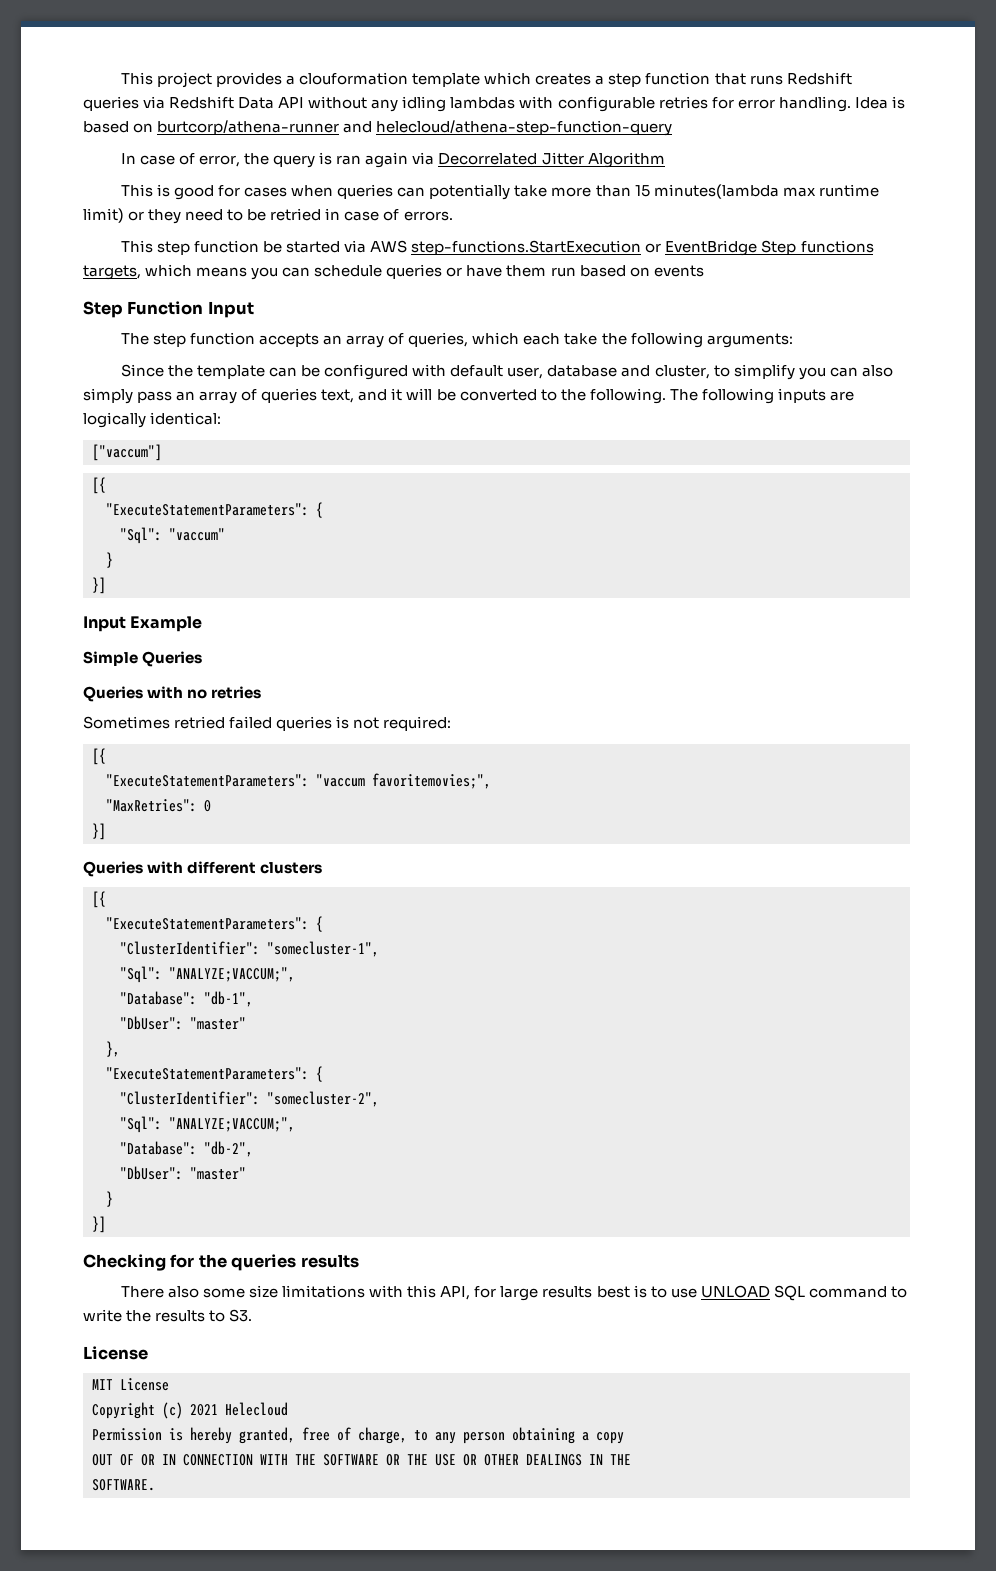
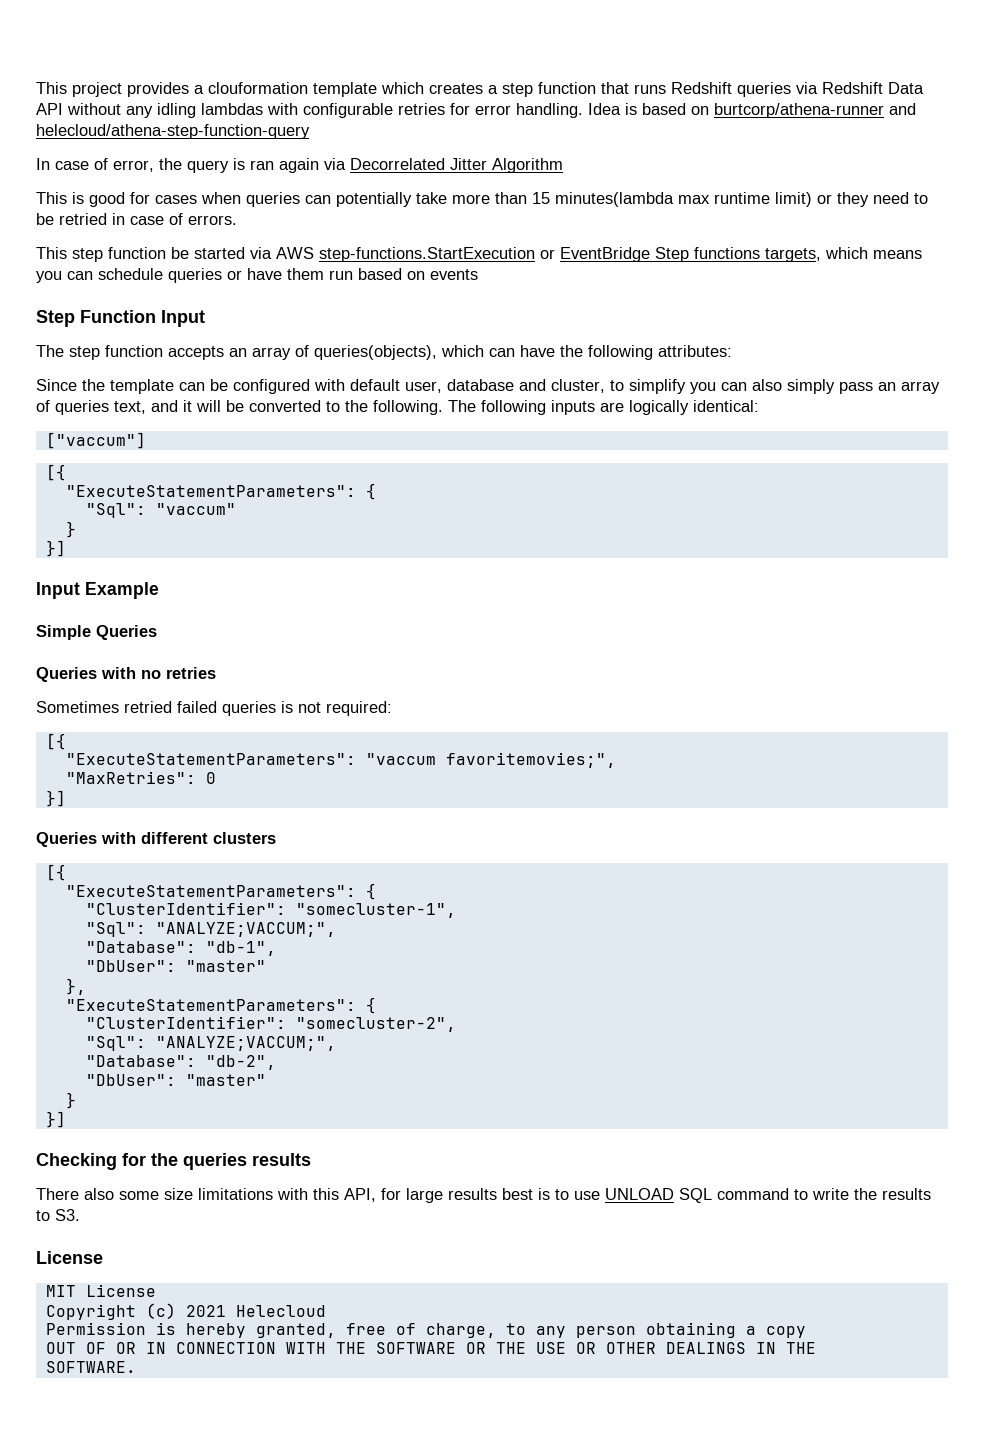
[408,332,598,347] queries, which each take -> [314,345,555,360] queries(objects), which can have
[706,333,793,348] arguments: -> [658,345,732,357] attributes:

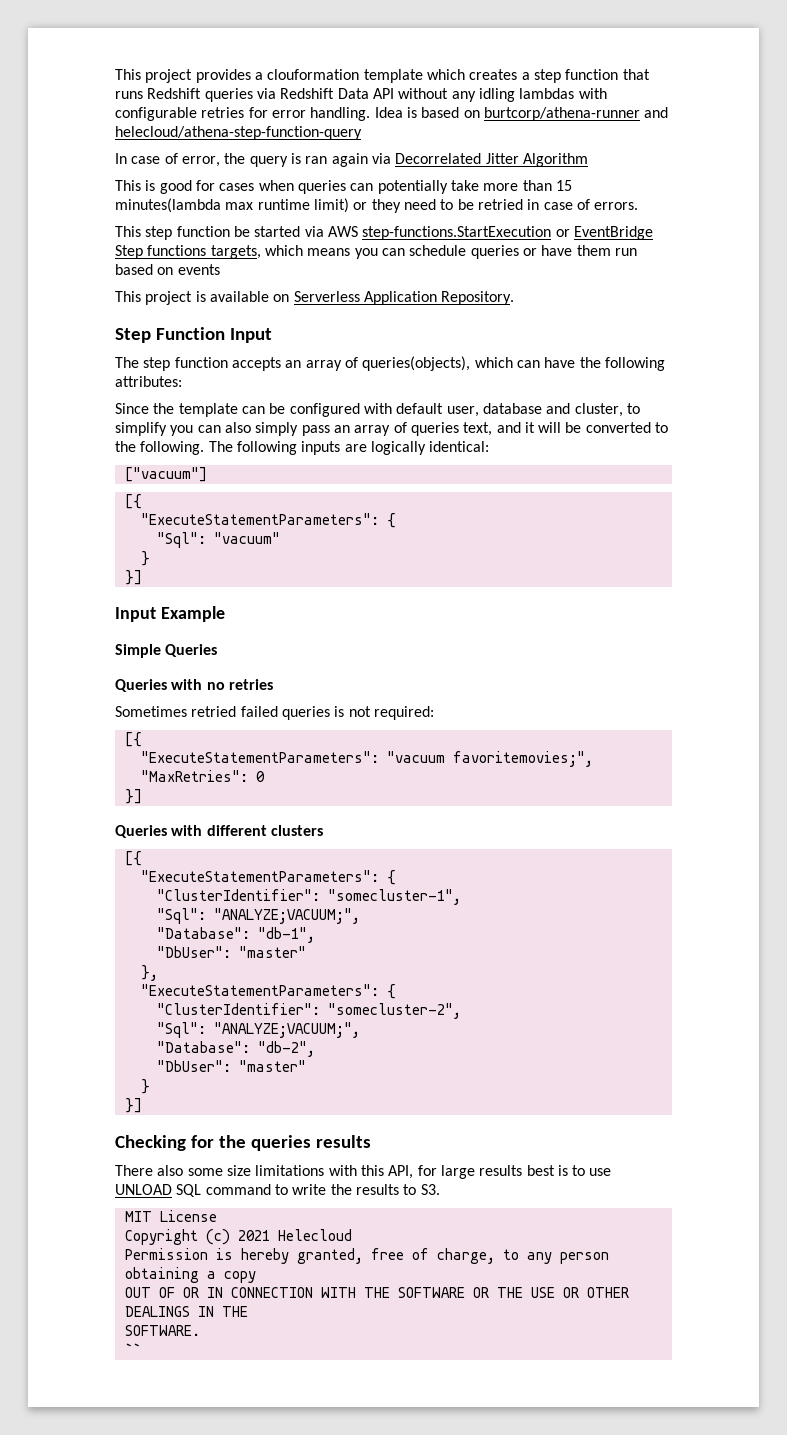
(478, 274) none -> [115,291,515,305] // This project is available on Serverless Application Repository.
[45,432,146,449] ["vaccum"] -> [124,467,207,482] ["vacuum"]
[155,503,236,515] "vaccum" -> [213,532,280,544] "vacuum"
[365,753,436,765] "vaccum -> [386,751,445,763] "vacuum
[155,922,336,937] "ANALYZE;VACCUM;", -> [213,908,360,924] "ANALYZE;VACUUM;",
[155,1036,336,1051] "ANALYZE;VACCUM;", -> [213,1022,360,1038] "ANALYZE;VACUUM;",
[36,1251,103,1264] // License -> (440, 1189) none
(136, 1367) none -> [124,1343,141,1355] // ``

